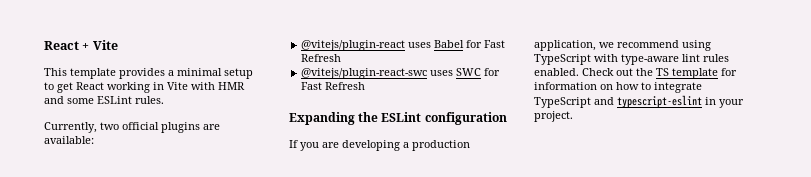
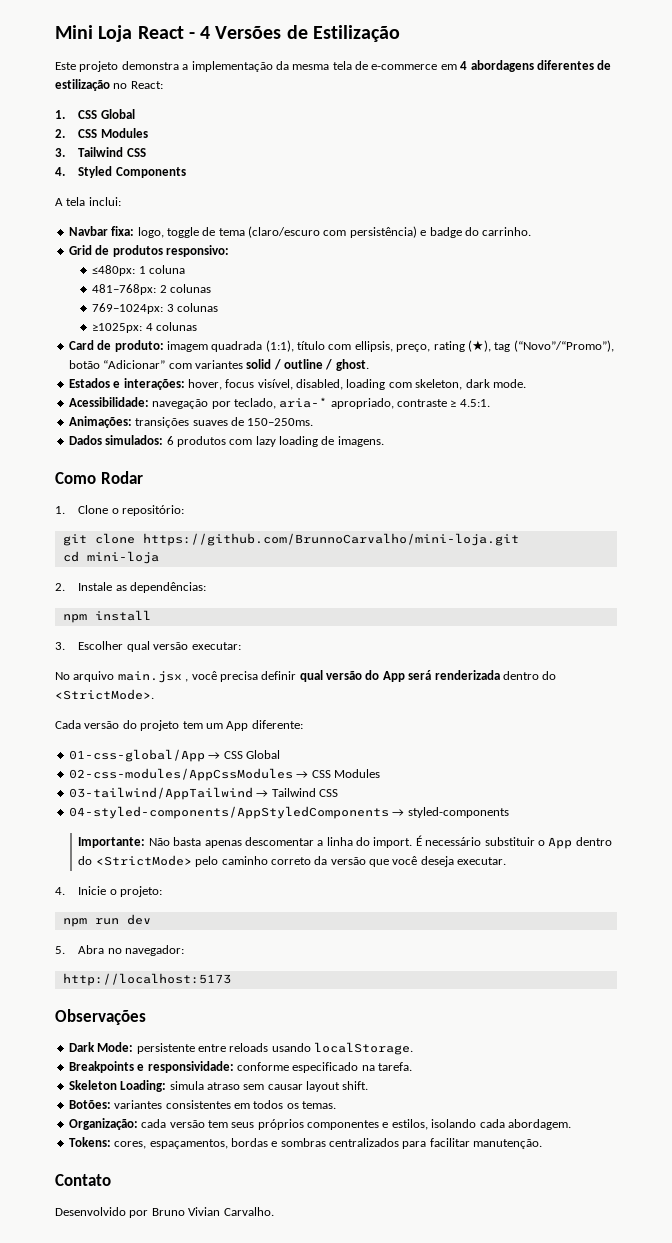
[44,40,118,50] [44,68,253,79] [44,82,245,93] [44,96,164,104] [44,122,220,133] [44,136,94,144] [301,40,506,51] [301,54,342,62] [301,68,501,79] [301,82,366,90] [289,112,507,125] [289,140,470,151] [534,40,711,51] [534,54,729,65] [534,68,737,79] [534,82,702,93] [534,95,744,108] [534,111,573,122] React + Vite // This template provides a minimal setup to get React working in Vite with HMR and some ESLint rules. // Currently, two official plugins are available: // @vitejs/plugin-react uses Babel for Fast Refresh // @vitejs/plugin-react-swc uses SWC for Fast Refresh // Expanding the ESLint configuration // If you are developing a production application, we recommend using TypeScript with type-aware lint rules enabled. Check out the TS template for information on how to integrate TypeScript and typescript-eslint in your project. -> [55,25,400,42] [55,60,612,72] [55,79,163,91] [55,109,135,119] [55,128,148,138] [55,147,146,157] [55,166,186,178] [55,197,121,206] [68,226,532,238] [68,245,229,257] [92,265,185,276] [92,284,211,295] [92,303,218,314] [92,322,197,333] [68,340,614,352] [68,359,369,371] [68,378,526,390] [68,397,490,409] [68,416,314,428] [68,435,384,447] [55,471,143,484] [55,505,185,516] [62,533,519,546] [62,551,159,564] [55,582,207,593] [62,610,151,623] [55,641,241,652] [55,670,557,683] [55,689,154,700] [55,720,303,731] [68,749,280,762] [68,768,380,781] [68,787,338,800] [68,806,509,819] [78,835,612,849] [78,855,507,867] [55,886,163,897] [62,914,151,927] [55,945,185,956] [62,973,231,986] [55,1009,146,1025] [68,1042,413,1055] [68,1061,412,1073] [68,1080,369,1092] [68,1100,336,1109] [68,1118,571,1130] [68,1137,543,1149] [55,1174,111,1186] [55,1207,274,1218] Mini Loja React - 4 Versões de Estilização // Este projeto demonstra a implementação da mesma tela de e-commerce em 4 abordagens diferentes de estilização no React: // 1. CSS Global // 2. CSS Modules // 3. Tailwind CSS // 4. Styled Components // A tela inclui: // Navbar fixa: logo, toggle de tema (claro/escuro com persistência) e badge do carrinho. // Grid de produtos responsivo: // ≤480px: 1 coluna // 481–768px: 2 colunas // 769–1024px: 3 colunas // ≥1025px: 4 colunas // Card de produto: imagem quadrada (1:1), título com ellipsis, preço, rating (★), tag (“Novo”/“Promo”), botão “Adicionar” com variantes solid / outline / ghost. // Estados e interações: hover, focus visível, disabled, loading com skeleton, dark mode. // Acessibilidade: navegação por teclado, aria-* apropriado, contraste ≥ 4.5:1. // Animações: transições suaves de 150–250ms. // Dados simulados: 6 produtos com lazy loading de imagens. // Como Rodar // 1. Clone o repositório: // git clone https://github.com/BrunnoCarvalho/mini-loja.git // cd mini-loja // 2. Instale as dependências: // npm install // 3. Escolher qual versão executar: // No arquivo main.jsx , você precisa definir qual versão do App será renderizada dentro do <StrictMode>. // Cada versão do projeto tem um App diferente: // 01-css-global/App → CSS Global // 02-css-modules/AppCssModules → CSS Modules // 03-tailwind/AppTailwind → Tailwind CSS // 04-styled-components/AppStyledComponents → styled-components // Importante: Não basta apenas descomentar a linha do import. É necessário substituir o App dentro do <StrictMode> pelo caminho correto da versão que você deseja executar. // 4. Inicie o projeto: // npm run dev // 5. Abra no navegador: // http://localhost:5173 // Observações // Dark Mode: persistente entre reloads usando localStorage. // Breakpoints e responsividade: conforme especificado na tarefa. // Skeleton Loading: simula atraso sem causar layout shift. // Botões: variantes consistentes em todos os temas. // Organização: cada versão tem seus próprios componentes e estilos, isolando cada abordagem. // Tokens: cores, espaçamentos, bordas e sombras centralizados para facilitar manutenção. // Contato // Desenvolvido por Bruno Vivian Carvalho.

